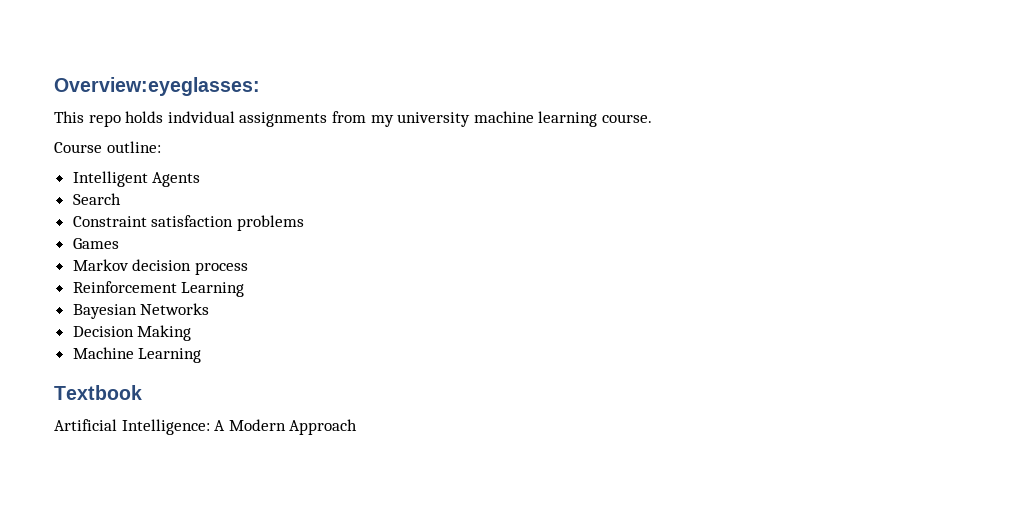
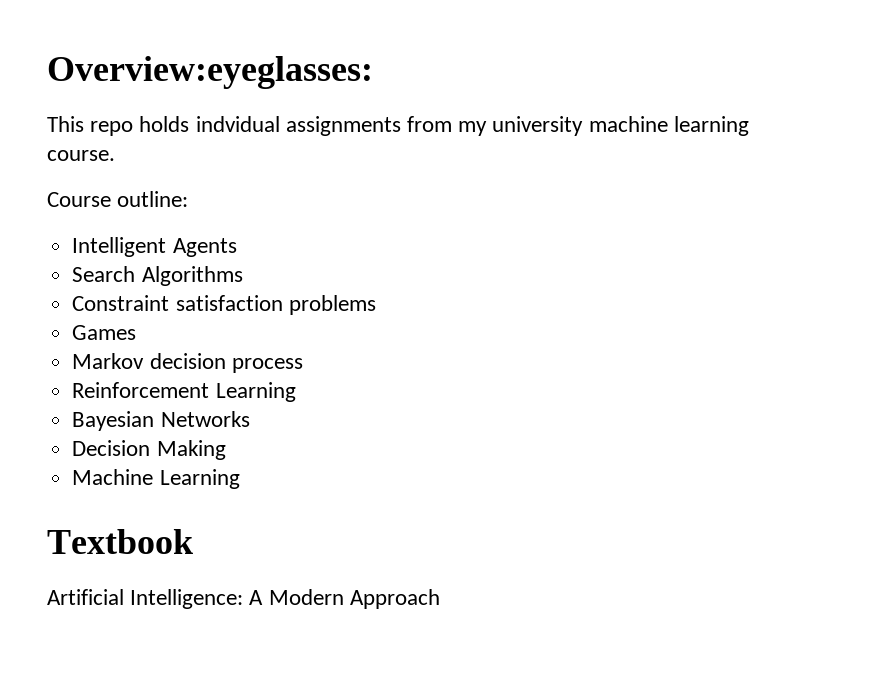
(121, 199) none -> [141,266,243,286] Algorithms

